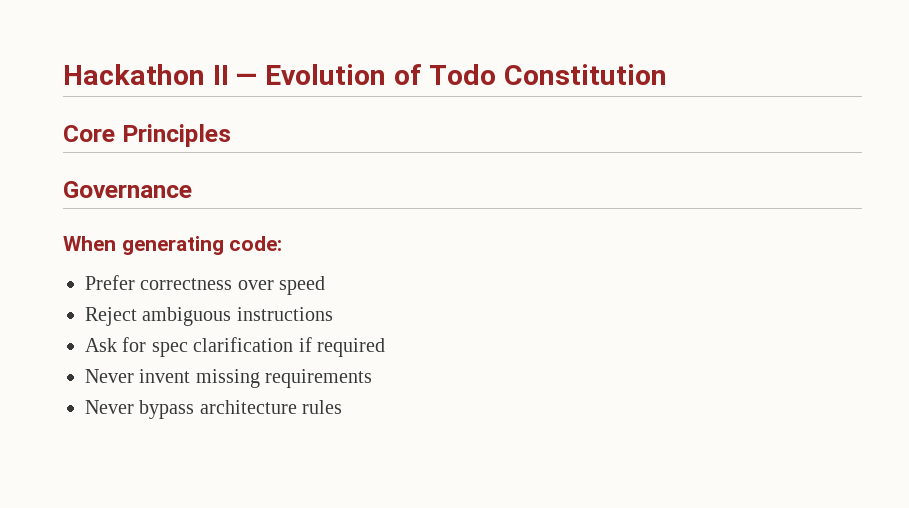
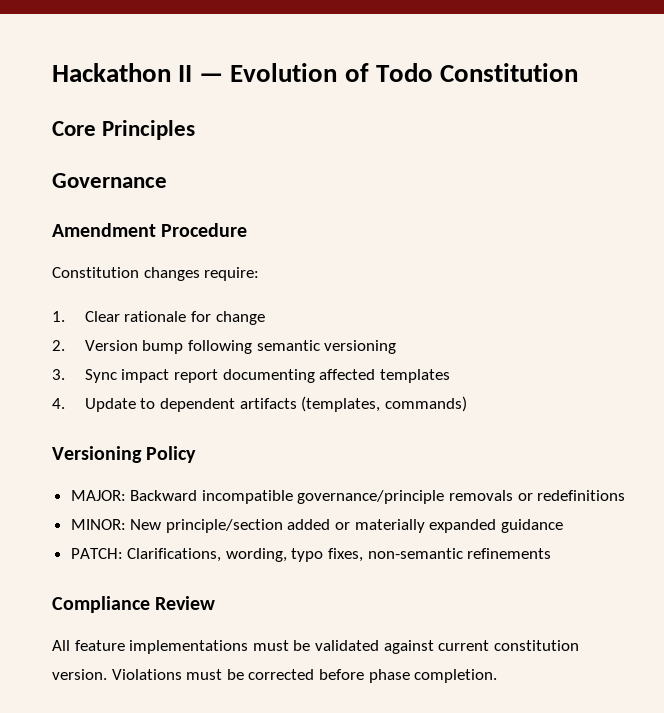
[63,236,283,255] [85,275,326,295] [85,307,333,326] [85,337,385,357] [85,369,373,388] [85,400,343,419] When generating code: // Prefer correctness over speed // Reject ambiguous instructions // Ask for spec clarification if required // Never invent missing requirements // Never bypass architecture rules -> [52,223,248,237] [52,267,260,281] [52,311,265,325] [52,340,397,354] [52,369,450,383] [52,396,467,412] [52,446,197,463] [70,490,626,504] [70,519,563,533] [70,548,552,562] [52,596,216,613] [52,640,579,654] [52,669,498,683] Amendment Procedure // Constitution changes require: // 1. Clear rationale for change // 2. Version bump following semantic versioning // 3. Sync impact report documenting affected templates // 4. Update to dependent artifacts (templates, commands) // Versioning Policy // MAJOR: Backward incompatible governance/principle removals or redefinitions // MINOR: New principle/section added or materially expanded guidance // PATCH: Clarifications, wording, typo fixes, non-semantic refinements // Compliance Review // All feature implementations must be validated against current constitution version. Violations must be corrected before phase completion.

